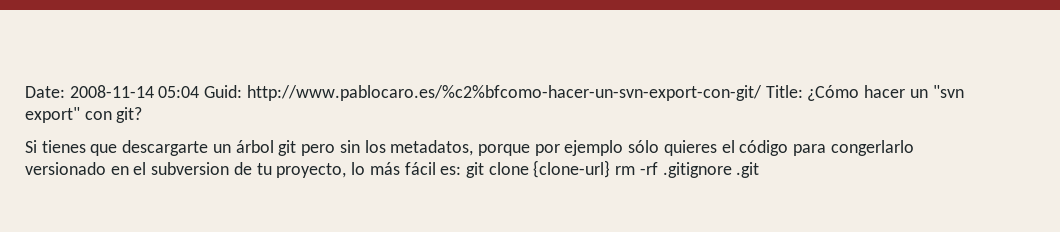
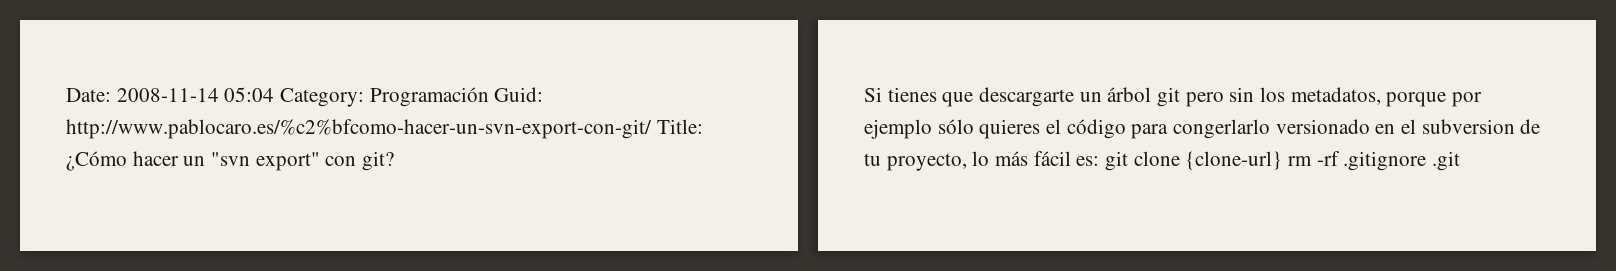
(200, 92) none -> [280,87,489,107] Category: Programación

